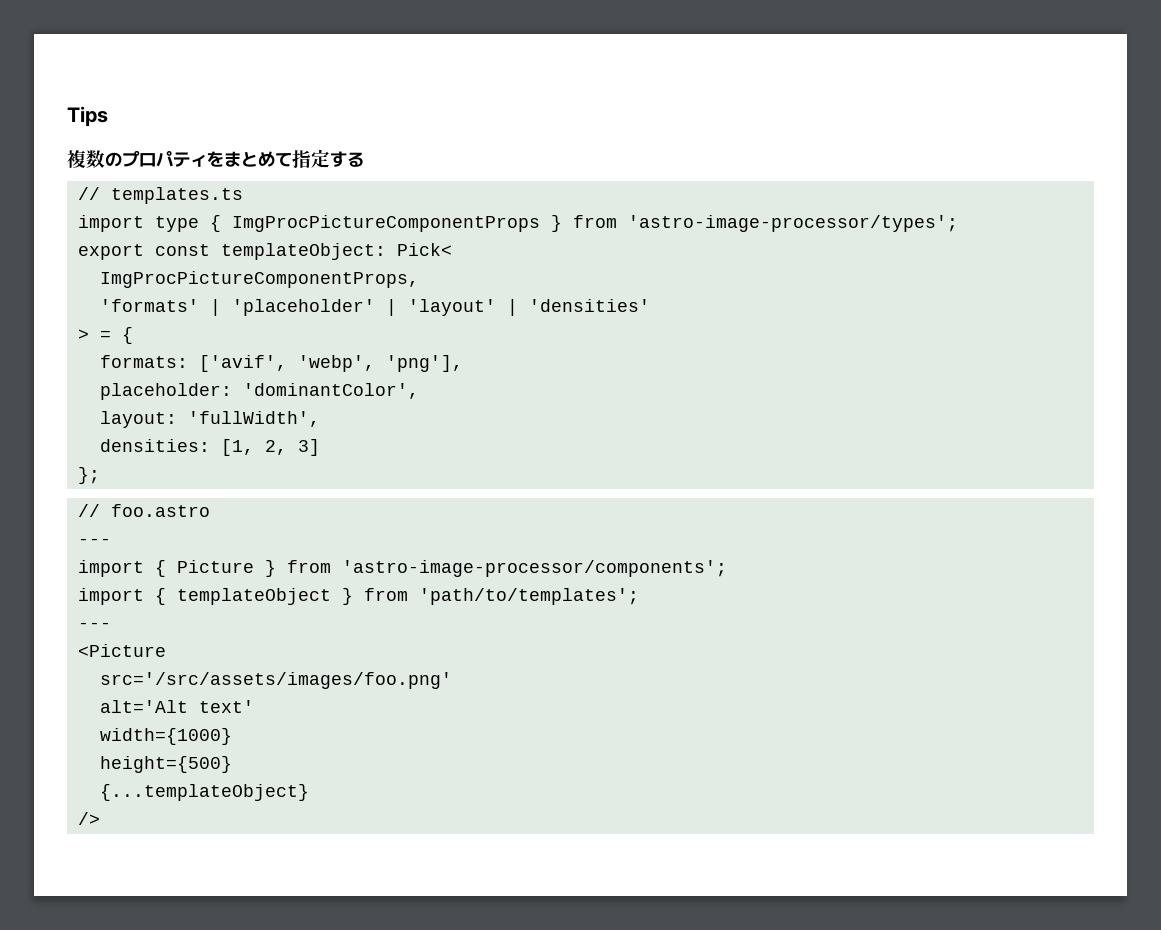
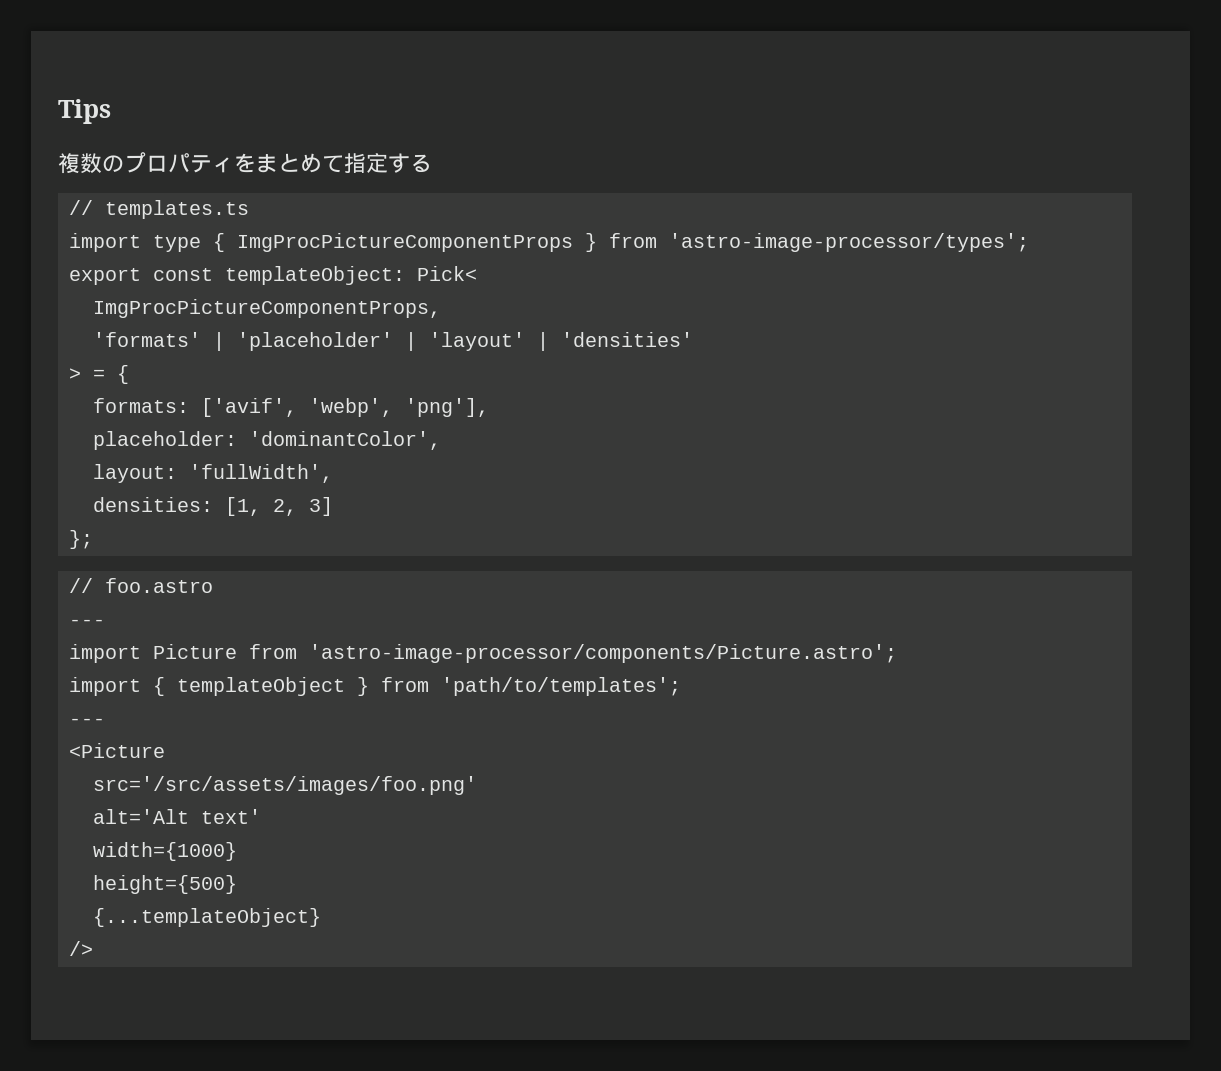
[154,560,727,577] { Picture } from 'astro-image-processor/components'; -> [152,644,897,663] Picture from 'astro-image-processor/components/Picture.astro';

